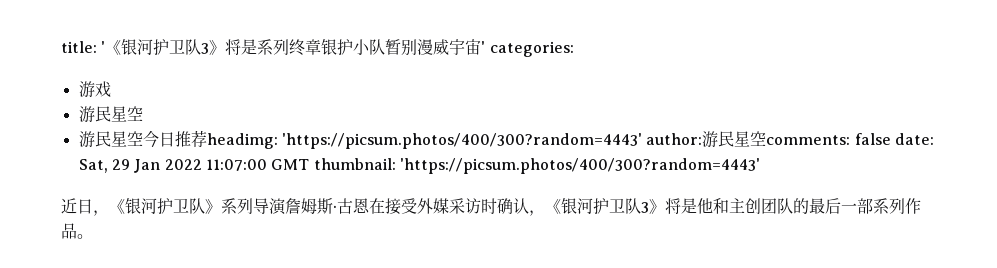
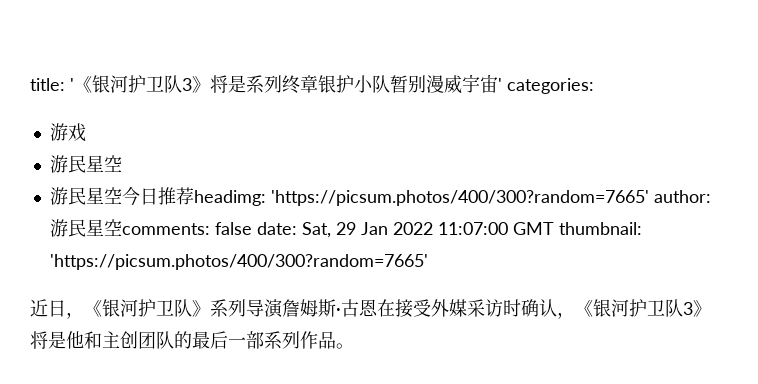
[281,133,642,149] 'https://picsum.photos/400/300?random=4443' -> [270,190,649,206] 'https://picsum.photos/400/300?random=7665'
[399,158,760,174] 'https://picsum.photos/400/300?random=4443' -> [49,254,428,270] 'https://picsum.photos/400/300?random=7665'

